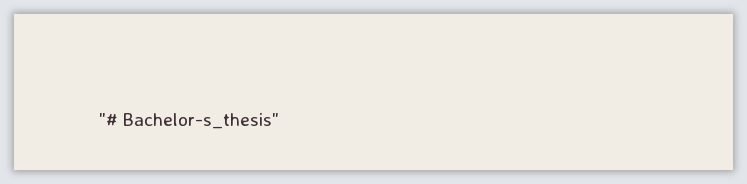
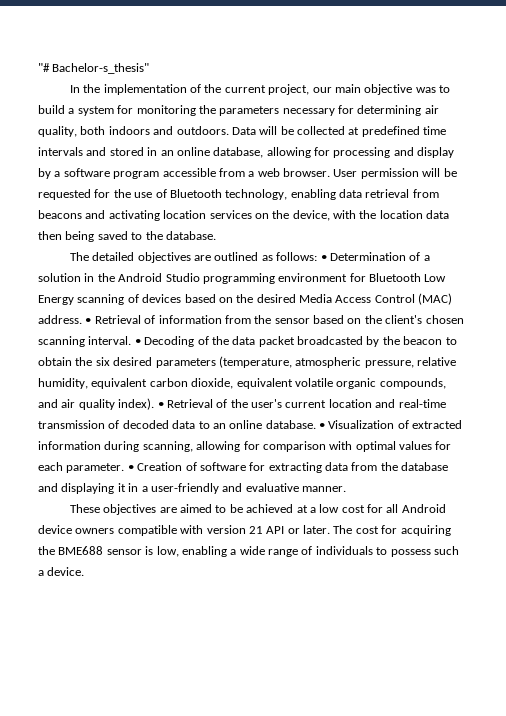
(280, 121) none -> [69,84,451,95] [38,105,439,116] [38,126,447,137] [38,147,455,158] [38,168,457,179] [38,189,439,200] [38,210,450,221] [38,231,216,242] [69,252,430,263] [38,273,447,284] [38,293,453,305] [38,315,464,324] [38,336,457,347] [38,356,456,368] [38,378,446,389] [38,398,446,410] [38,420,463,429] [38,441,452,452] [38,462,449,473] [38,483,346,494] [69,504,446,515] [38,525,451,536] [38,546,459,557] [38,567,85,576] // In the implementation of the current project, our main objective was to build a system for monitoring the parameters necessary for determining air quality, both indoors and outdoors. Data will be collected at predefined time intervals and stored in an online database, allowing for processing and display by a software program accessible from a web browser. User permission will be requested for the use of Bluetooth technology, enabling data retrieval from beacons and activating location services on the device, with the location data then being saved to the database. // The detailed objectives are outlined as follows: • Determination of a solution in the Android Studio programming environment for Bluetooth Low Energy scanning of devices based on the desired Media Access Control (MAC) address. • Retrieval of information from the sensor based on the client's chosen scanning interval. • Decoding of the data packet broadcasted by the beacon to obtain the six desired parameters (temperature, atmospheric pressure, relative humidity, equivalent carbon dioxide, equivalent volatile organic compounds, and air quality index). • Retrieval of the user's current location and real-time transmission of decoded data to an online database. • Visualization of extracted information during scanning, allowing for comparison with optimal values for each parameter. • Creation of software for extracting data from the database and displaying it in a user-friendly and evaluative manner. // These objectives are aimed to be achieved at a low cost for all Android device owners compatible with version 21 API or later. The cost for acquiring the BME688 sensor is low, enabling a wide range of individuals to possess such a device.

